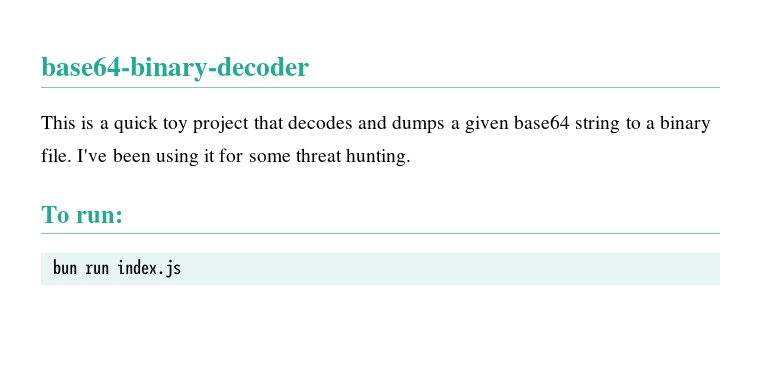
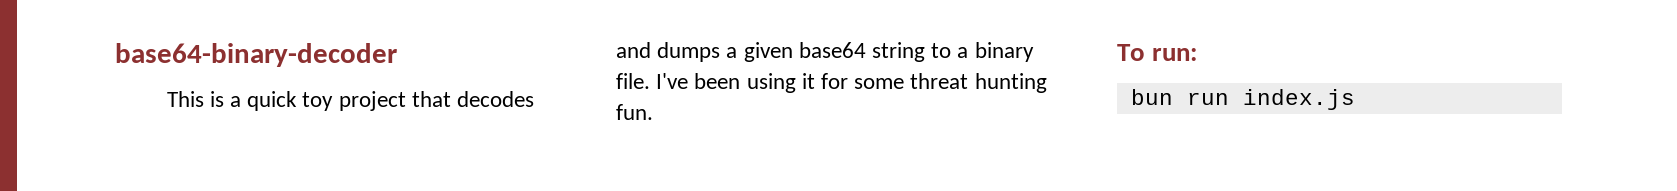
[346,148,412,167] hunting. -> [974,73,1047,93] [616,104,653,120] hunting fun.

